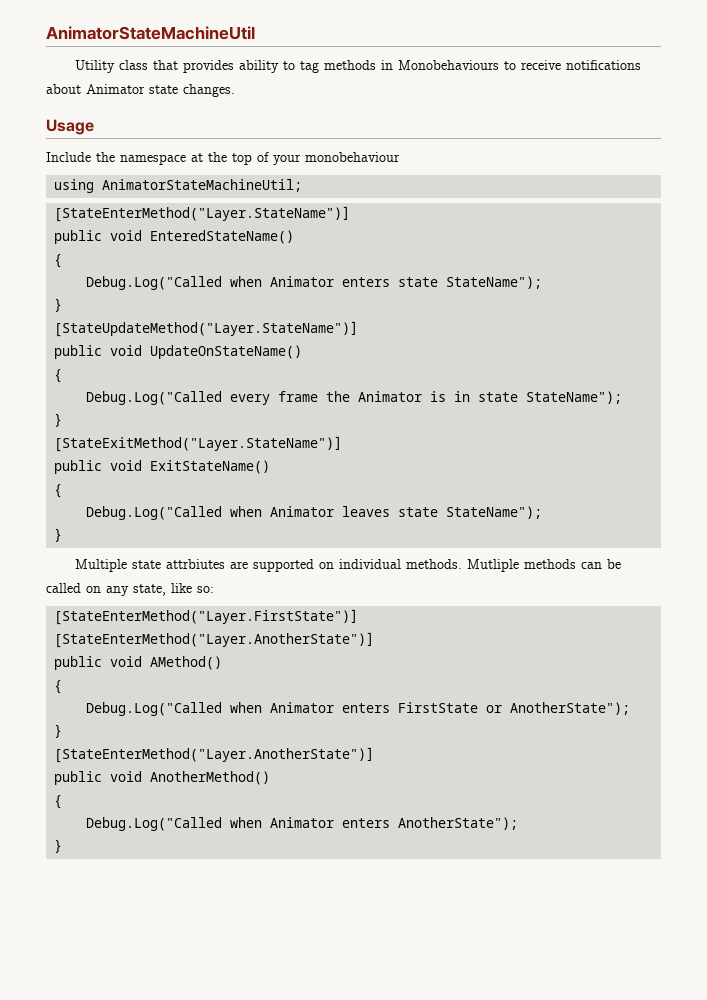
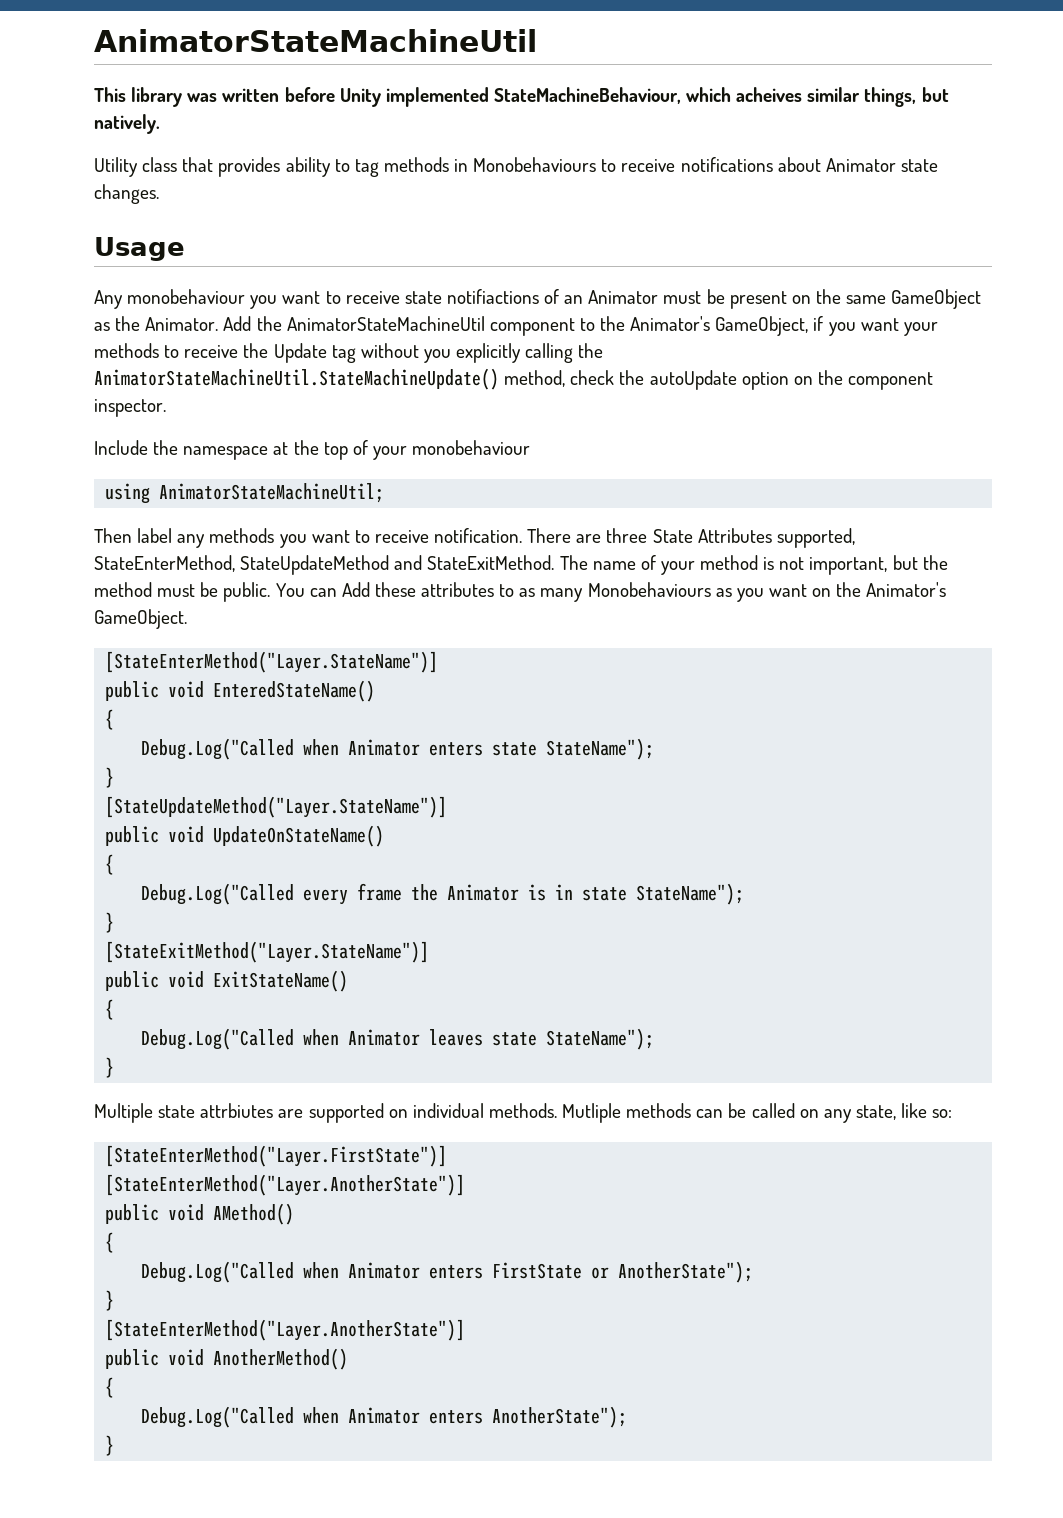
[46,26,255,40] AnimatorStateMachineUtil -> [94,29,537,52] [94,87,949,107] [94,114,160,134] AnimatorStateMachineUtil // This library was written before Unity implemented StateMachineBehaviour, which acheives similar things, but natively.
(94, 127) none -> [94,289,982,309] [94,316,938,336] [94,343,604,363] [94,368,934,390] [94,399,166,417] // Any monobehaviour you want to receive state notifiactions of an Animator must be present on the same GameObject as the Animator. Add the AnimatorStateMachineUtil component to the Animator's GameObject, if you want your methods to receive the Update tag without you explicitly calling the AnimatorStateMachineUtil.StateMachineUpdate() method, check the autoUpdate option on the component inspector.
(303, 185) none -> [94,528,855,548] [94,555,948,575] [94,582,947,602] [94,609,187,629] // Then label any methods you want to receive notification. There are three State Attributes supported, StateEnterMethod, StateUpdateMethod and StateExitMethod. The name of your method is not important, but the method must be public. You can Add these attributes to as many Monobehaviours as you want on the Animator's GameObject.

